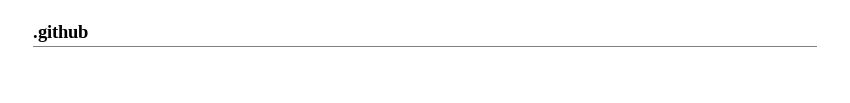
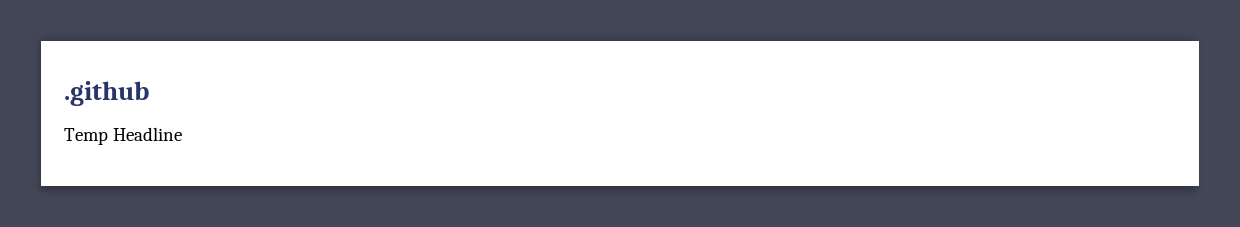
(88, 33) none -> [64,127,183,145] // Temp Headline

